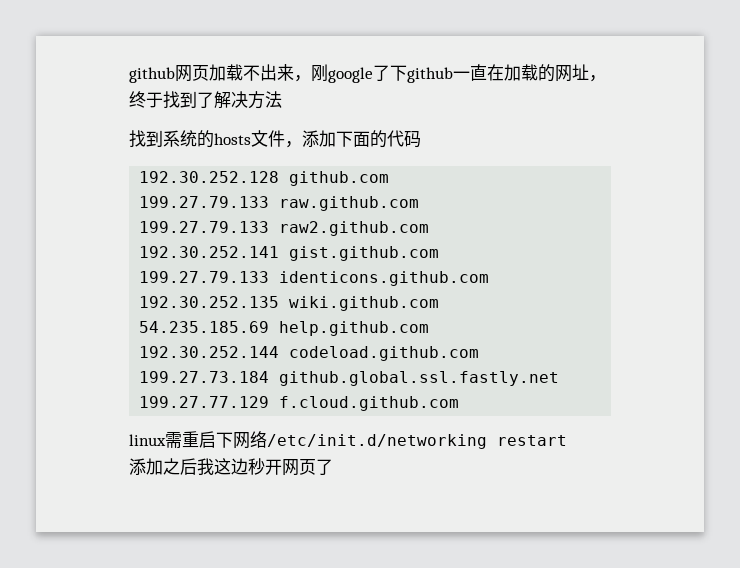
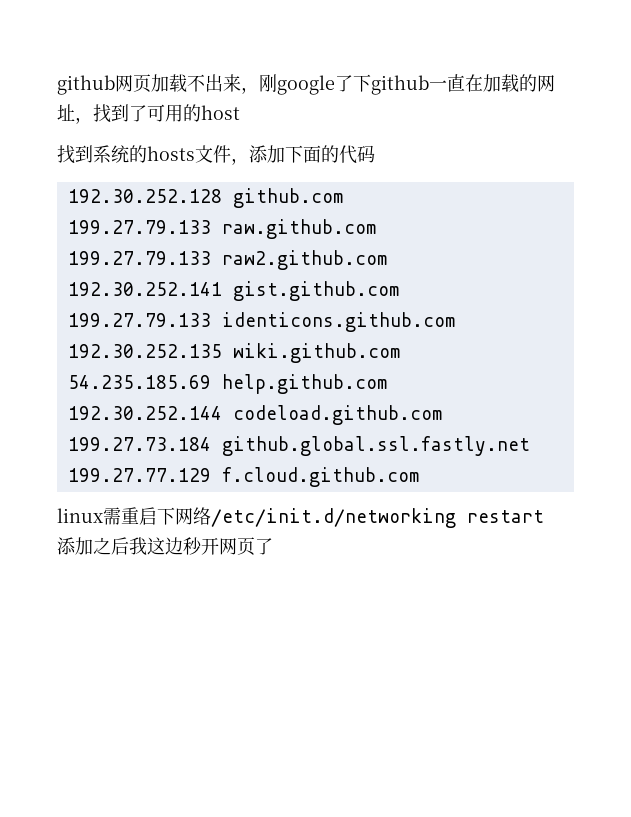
[129,91,282,109] 终于找到了解决方法 -> [93,104,240,123] 找到了可用的host

